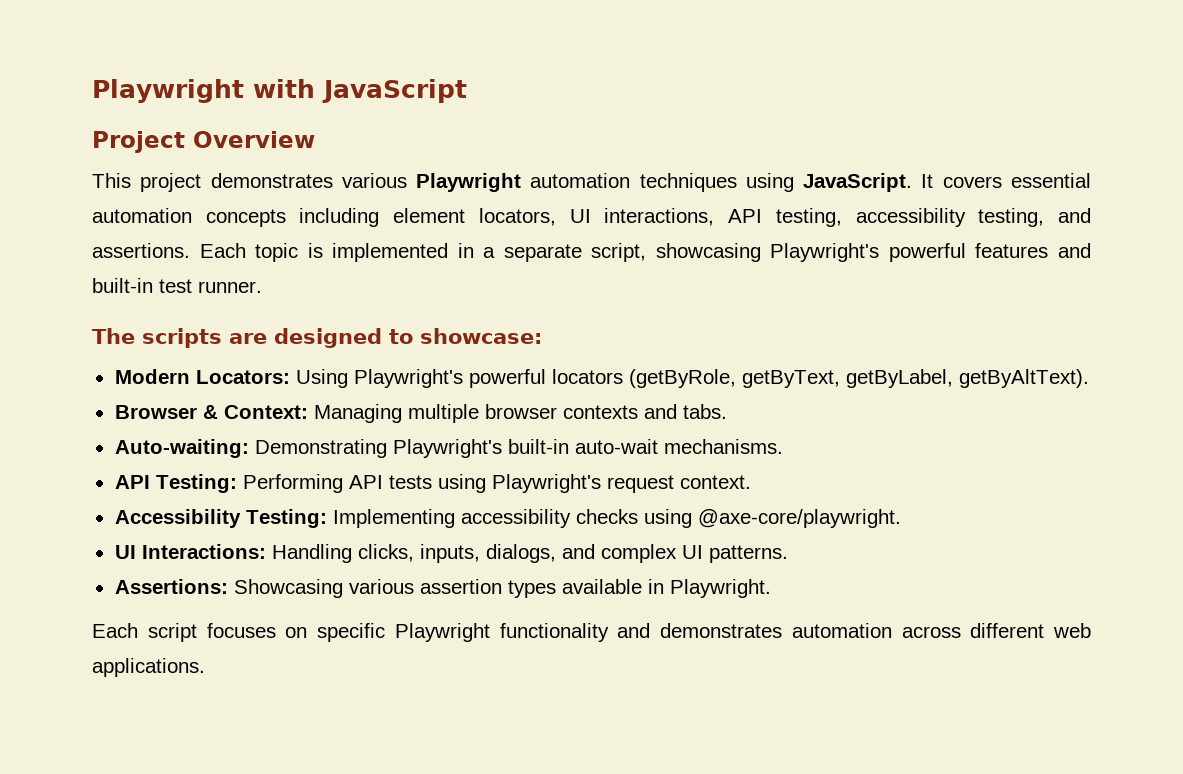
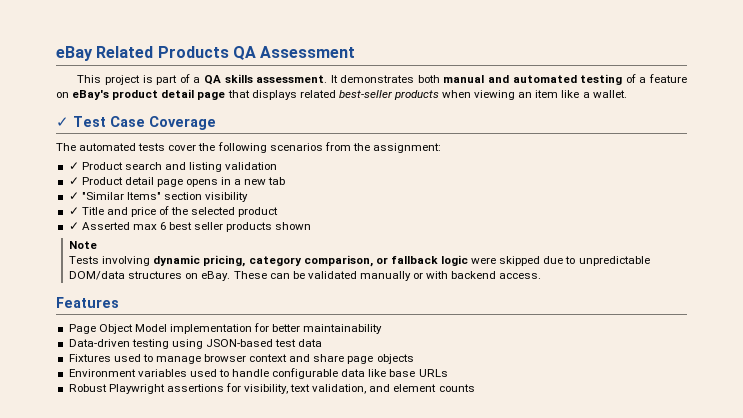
[92,79,467,103] [92,131,315,153] [92,173,1091,192] [92,208,1091,227] [92,243,1091,262] [92,278,262,293] [92,328,542,348] [114,369,1089,388] [114,404,727,423] [114,439,783,458] [114,474,751,493] [114,509,901,528] [114,544,788,563] [114,579,771,598] [92,623,1091,642] [92,658,205,677] Playwright with JavaScript // Project Overview // This project demonstrates various Playwright automation techniques using JavaScript. It covers essential automation concepts including element locators, UI interactions, API testing, accessibility testing, and assertions. Each topic is implemented in a separate script, showcasing Playwright's powerful features and built-in test runner. // The scripts are designed to showcase: // Modern Locators: Using Playwright's powerful locators (getByRole, getByText, getByLabel, getByAltText). // Browser & Context: Managing multiple browser contexts and tabs. // Auto-waiting: Demonstrating Playwright's built-in auto-wait mechanisms. // API Testing: Performing API tests using Playwright's request context. // Accessibility Testing: Implementing accessibility checks using @axe-core/playwright. // UI Interactions: Handling clicks, inputs, dialogs, and complex UI patterns. // Assertions: Showcasing various assertion types available in Playwright. // Each script focuses on specific Playwright functionality and demonstrates automation across different web applications. -> [56,46,356,61] [77,74,687,85] [56,89,627,100] [56,116,216,130] [56,142,441,153] [68,162,278,172] [68,177,286,187] [68,192,249,202] [68,206,279,217] [68,222,312,232] [69,241,98,249] [69,255,650,267] [69,271,542,281] [56,297,119,308] [68,323,383,334] [68,339,323,349] [68,354,414,364] [68,368,448,379] [68,383,475,394] eBay Related Products QA Assessment // This project is part of a QA skills assessment. It demonstrates both manual and automated testing of a feature on eBay's product detail page that displays related best-seller products when viewing an item like a wallet. // ✓ Test Case Coverage // The automated tests cover the following scenarios from the assignment: // ✓ Product search and listing validation // ✓ Product detail page opens in a new tab // ✓ "Similar Items" section visibility // ✓ Title and price of the selected product // ✓ Asserted max 6 best seller products shown // Note // Tests involving dynamic pricing, category comparison, or fallback logic were skipped due to unpredictable DOM/data structures on eBay. These can be validated manually or with backend access. // Features // Page Object Model implementation for better maintainability // Data-driven testing using JSON-based test data // Fixtures used to manage browser context and share page objects // Environment variables used to handle configurable data like base URLs // Robust Playwright assertions for visibility, text validation, and element counts

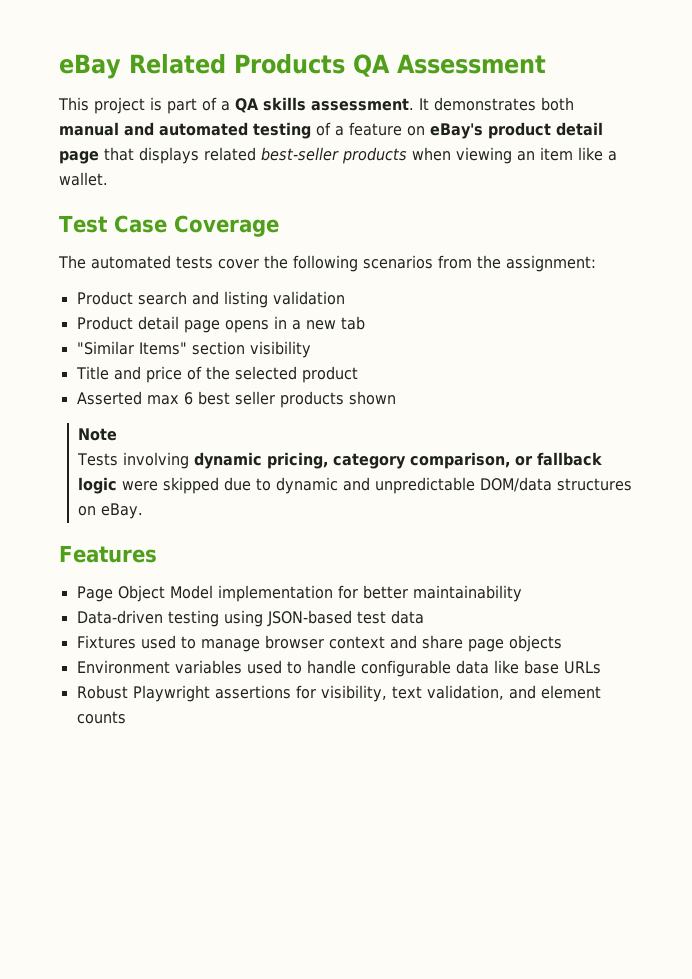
[56,117,69,127] ✓ -> (108, 179) none
[68,162,79,170] ✓ -> (596, 263) none
[68,177,79,185] ✓ -> (345, 298) none
[68,192,79,200] ✓ -> (365, 323) none
[68,207,79,215] ✓ -> (311, 349) none
[68,222,79,230] ✓ -> (358, 374) none
(576, 260) none -> [275,477,370,494] dynamic and
[233,271,542,281] These can be validated manually or with backend access. -> (143, 511) none

